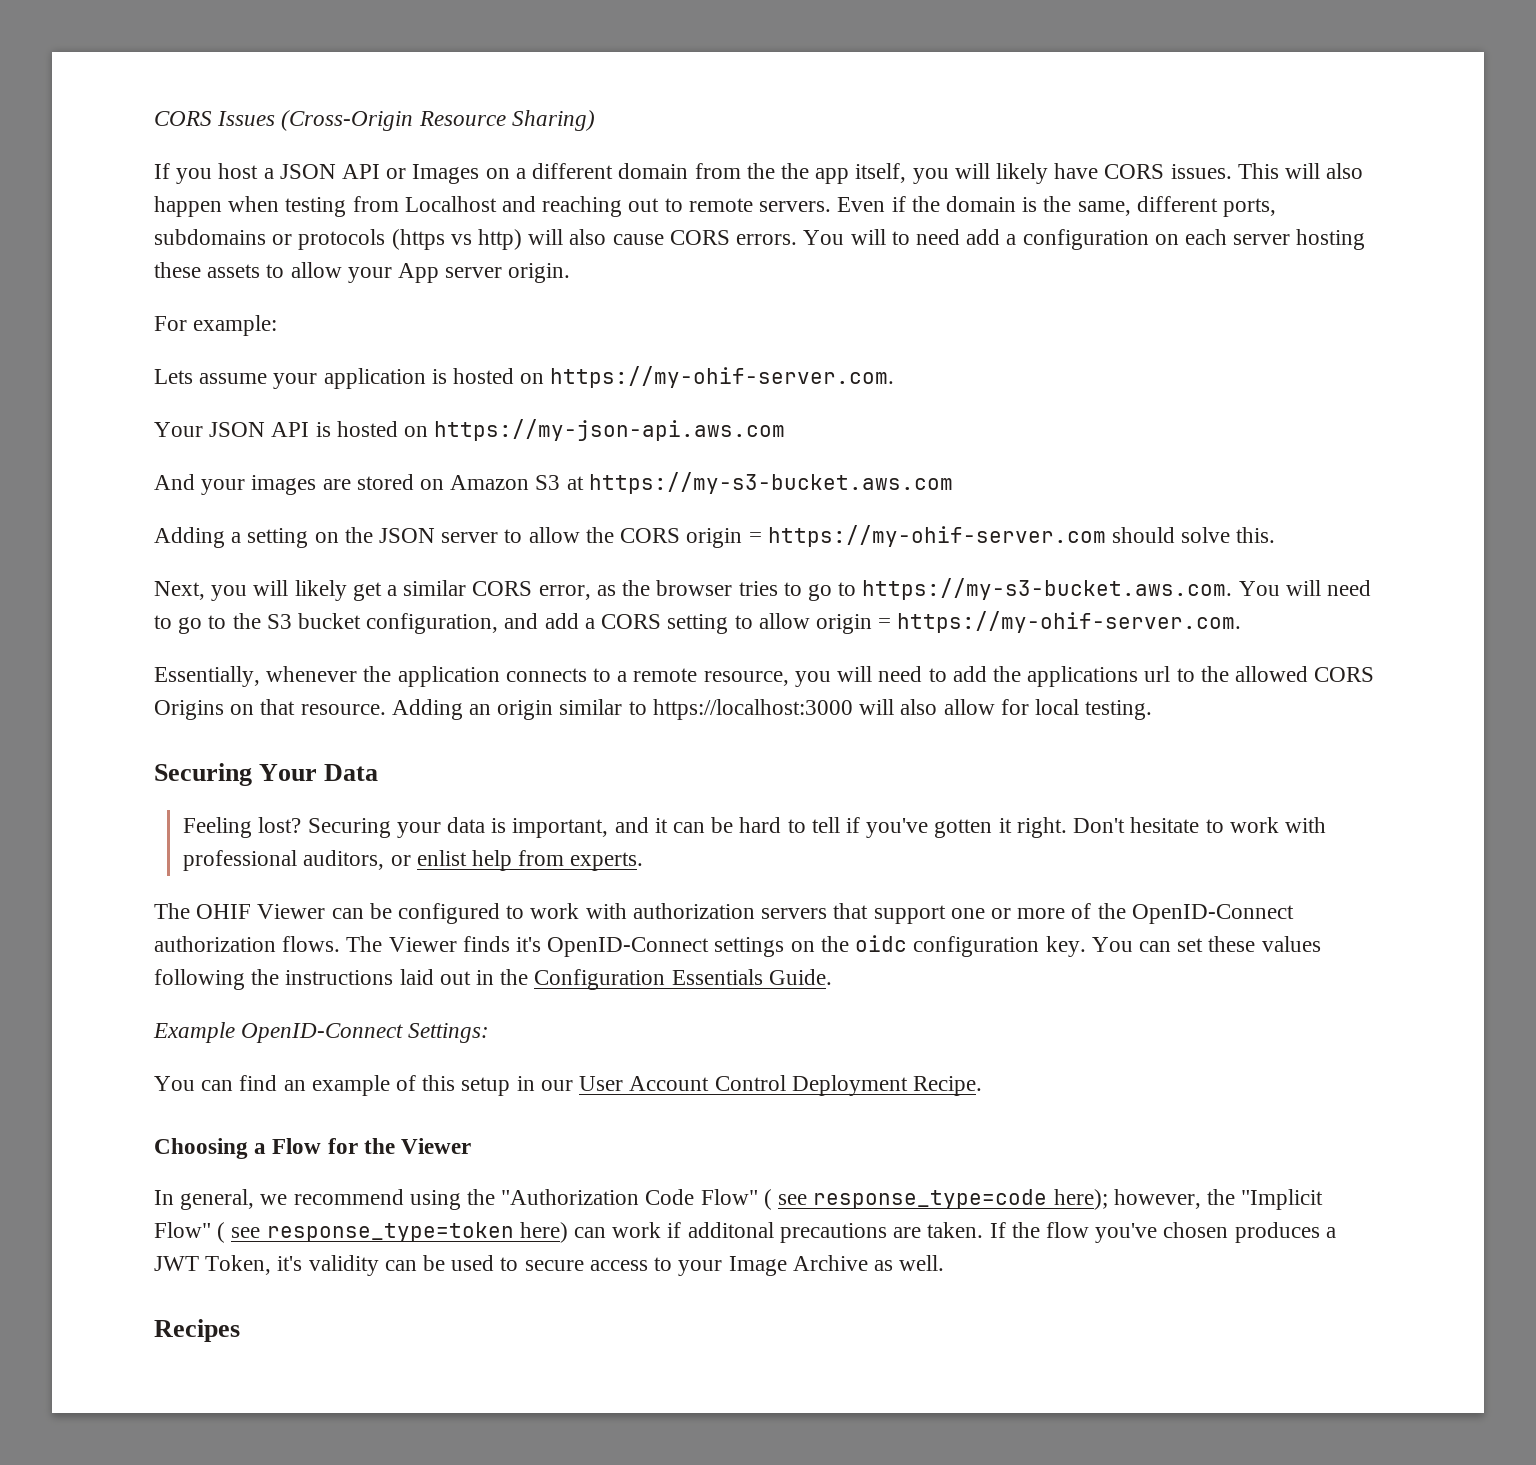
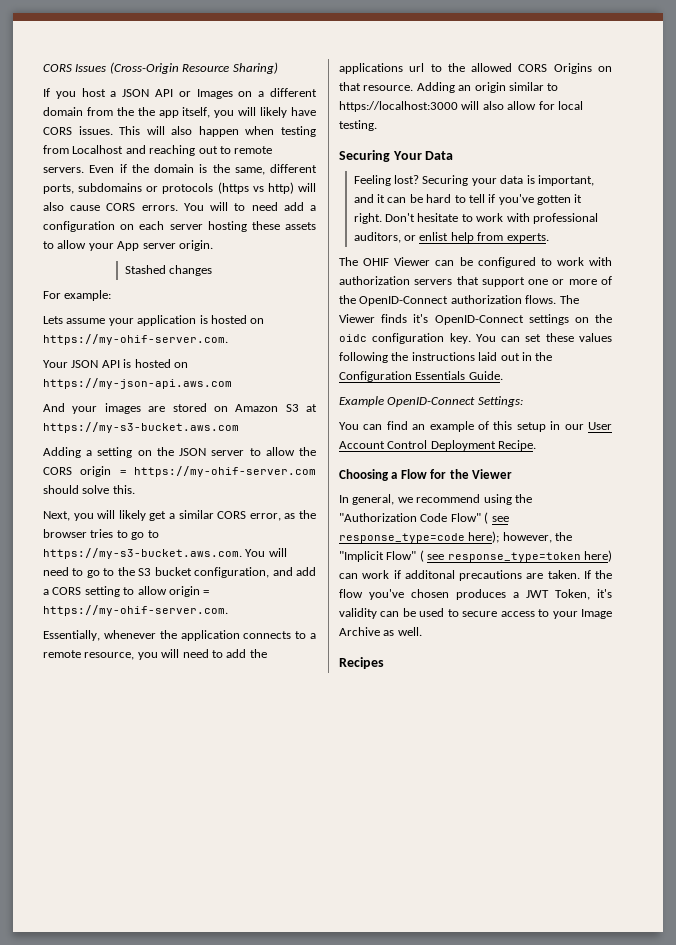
(571, 273) none -> [124,265,213,276] // Stashed changes

